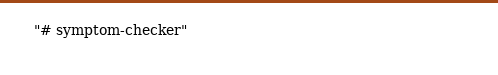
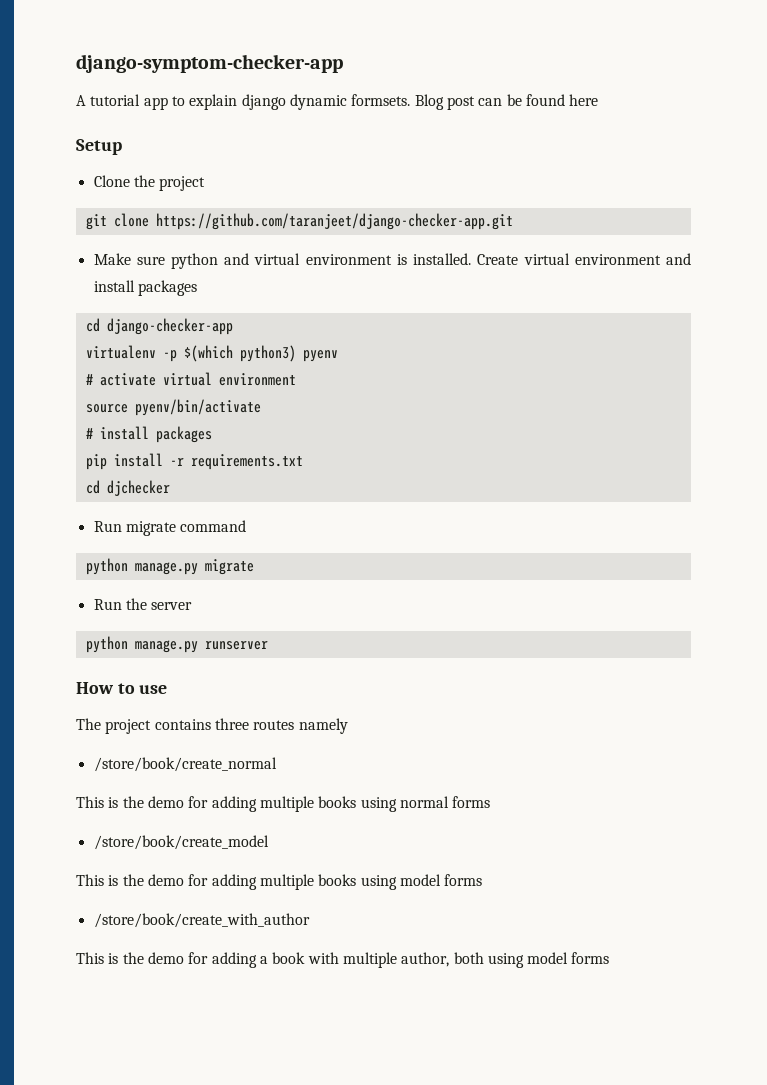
[34,24,187,38] "# symptom-checker" -> [76,54,343,73] [76,94,599,110] [76,139,122,155] [93,175,206,191] [85,213,513,230] [93,253,691,269] [93,280,197,296] [85,318,233,335] [85,345,338,362] [85,372,296,386] [85,399,261,416] [85,426,212,443] [85,453,303,470] [85,480,170,496] [93,520,247,536] [85,558,254,575] [93,598,193,610] [85,636,268,653] [76,682,168,694] [76,718,348,734] [93,757,277,772] [76,796,491,812] [93,835,269,850] [76,874,483,890] [93,913,310,928] [76,952,610,968] django-symptom-checker-app // A tutorial app to explain django dynamic formsets. Blog post can be found here // Setup // Clone the project // git clone https://github.com/taranjeet/django-checker-app.git // Make sure python and virtual environment is installed. Create virtual environment and install packages // cd django-checker-app // virtualenv -p $(which python3) pyenv // # activate virtual environment // source pyenv/bin/activate // # install packages // pip install -r requirements.txt // cd djchecker // Run migrate command // python manage.py migrate // Run the server // python manage.py runserver // How to use // The project contains three routes namely // /store/book/create_normal // This is the demo for adding multiple books using normal forms // /store/book/create_model // This is the demo for adding multiple books using model forms // /store/book/create_with_author // This is the demo for adding a book with multiple author, both using model forms

